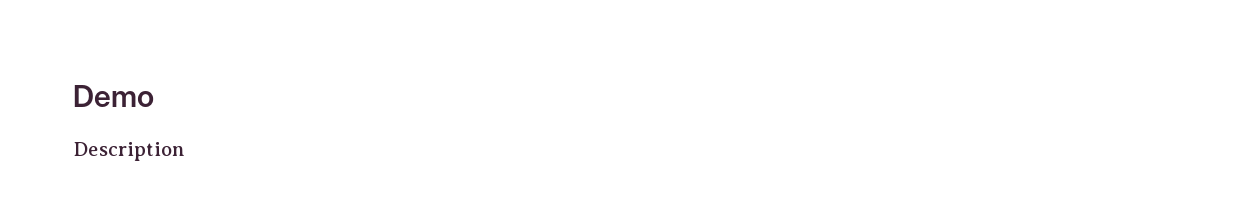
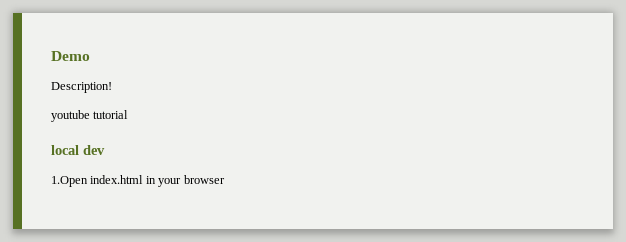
[73,142,185,161] Description -> [51,82,112,93] [51,110,129,122] [51,145,105,155] [51,175,225,187] Description! // youtube tutorial // local dev // 1.Open index.html in your browser

